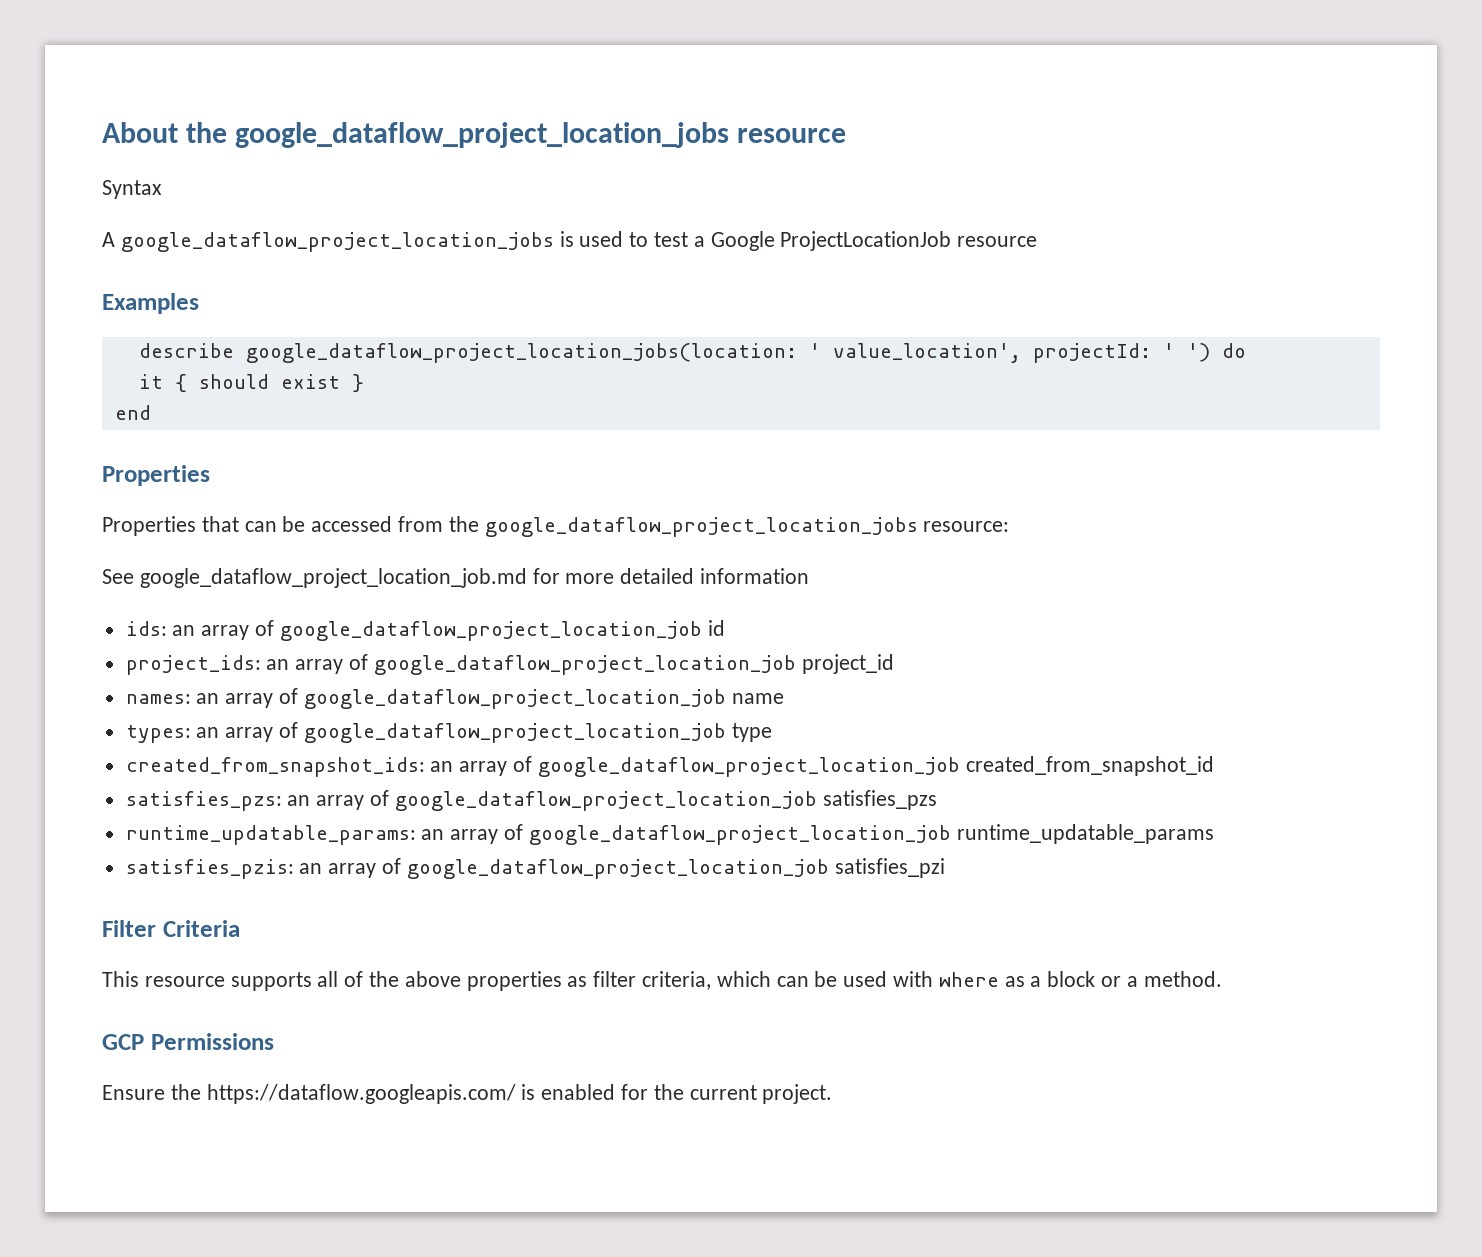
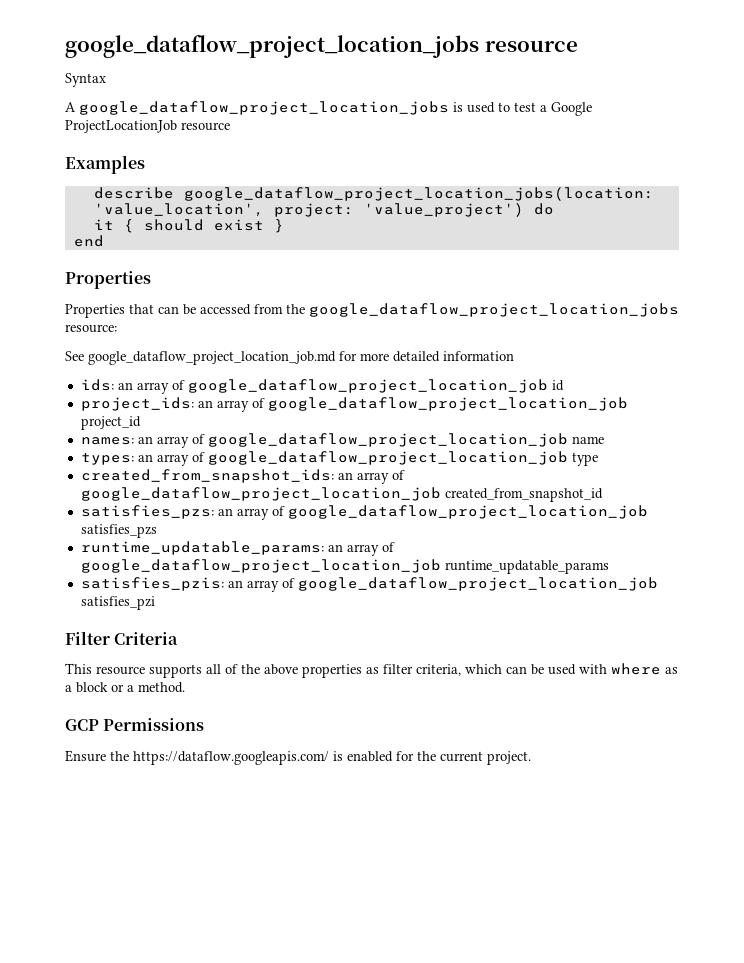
[102,122,227,143] About the -> (65, 46) none
[808,343,1210,363] ' value_location', projectId: ' ') -> [93,203,524,217] 'value_location', project: 'value_project')

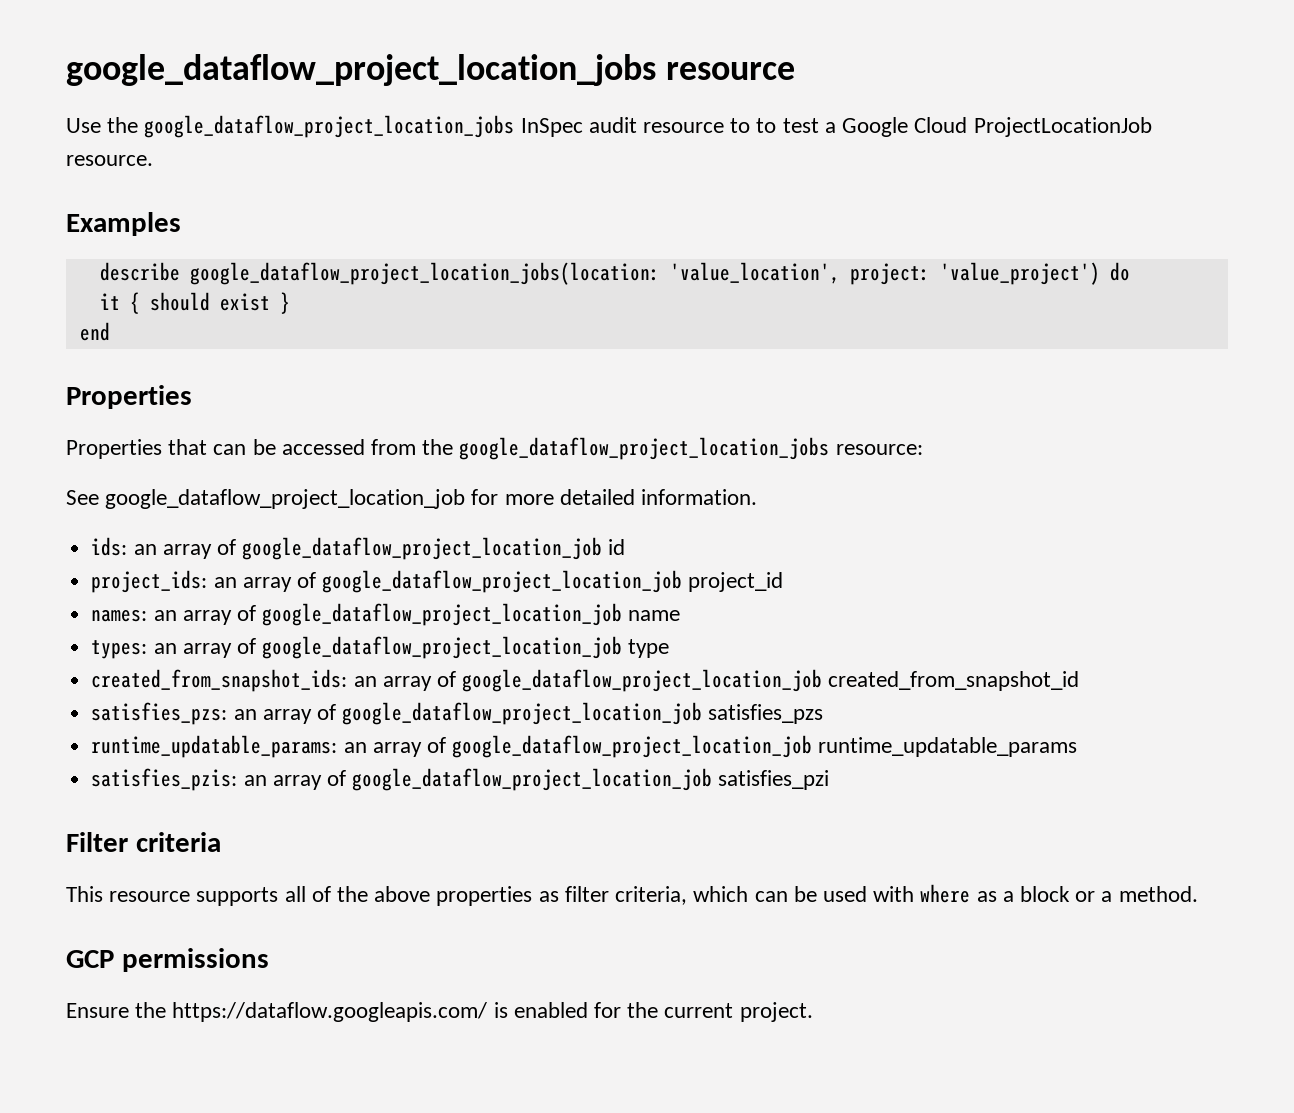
[65,73,106,87] [65,101,495,115] Syntax // A google_dataflow_project_location_jobs is used -> [66,115,751,138] Use the google_dataflow_project_location_jobs InSpec audit resource to
[65,120,230,133] ProjectLocationJob resource -> [914,117,1152,137] [66,155,153,166] Cloud ProjectLocationJob resource.
[88,351,336,365] google_dataflow_project_location_job.md -> [105,489,466,509] google_dataflow_project_location_job
[443,351,514,361] information -> [641,489,758,505] information.
[114,632,179,645] Criteria -> [135,832,221,852] criteria
[103,718,205,731] Permissions -> [121,948,269,972] permissions

